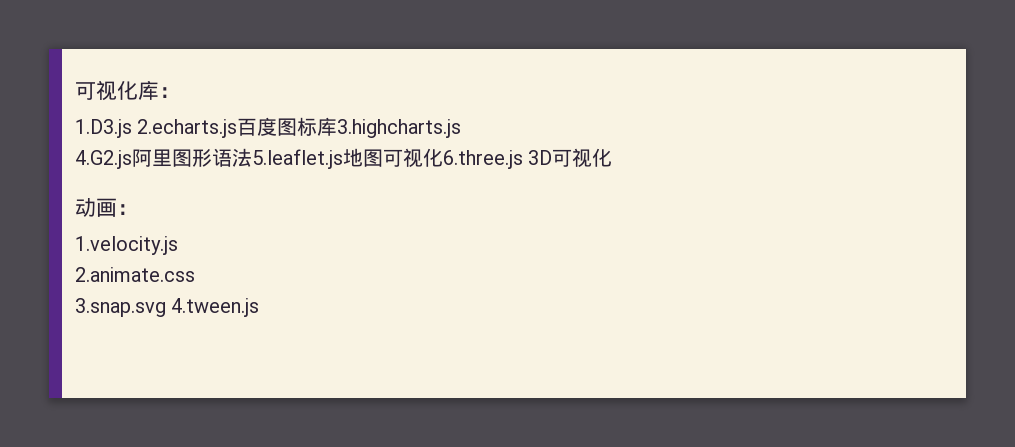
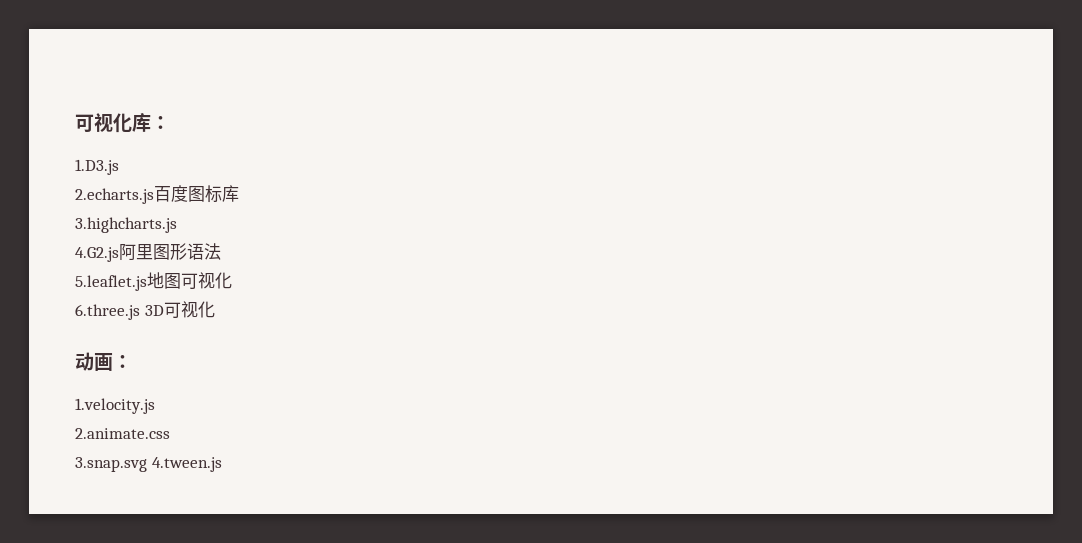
(132, 128) none -> (119, 167) //
(338, 126) none -> (239, 193) //
(252, 157) none -> (221, 251) //
(443, 157) none -> (232, 280) //

